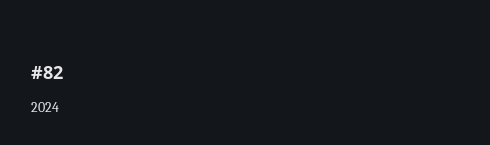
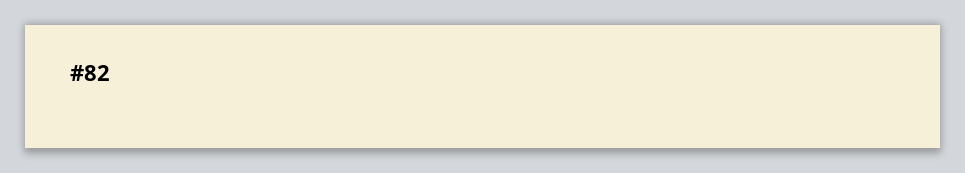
[31,102,59,112] // 2024 -> (110, 73) none

